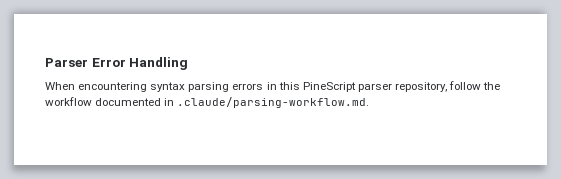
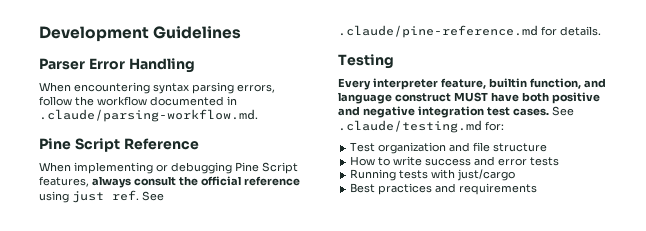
(45, 62) none -> [39,26,242,42] Development Guidelines //
[232,82,447,92] errors in this PineScript parser repository, -> [237,84,275,93] errors,
(370, 102) none -> [39,138,199,152] [39,162,298,174] [39,176,300,188] [39,190,164,203] [338,25,601,38] [338,54,394,69] [338,78,606,90] [338,92,600,104] [338,106,574,118] [338,120,504,133] [350,142,548,154] [350,156,560,166] [350,169,516,181] [350,183,538,195] // Pine Script Reference // When implementing or debugging Pine Script features, always consult the official reference using just ref. See .claude/pine-reference.md for details. // Testing // Every interpreter feature, builtin function, and language construct MUST have both positive and negative integration test cases. See .claude/testing.md for: // Test organization and file structure // How to write success and error tests // Running tests with just/cargo // Best practices and requirements

